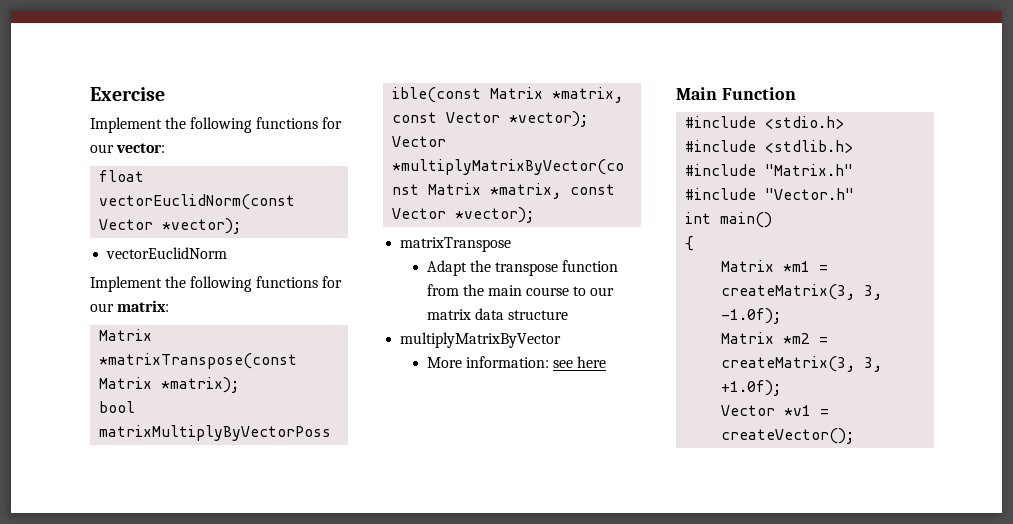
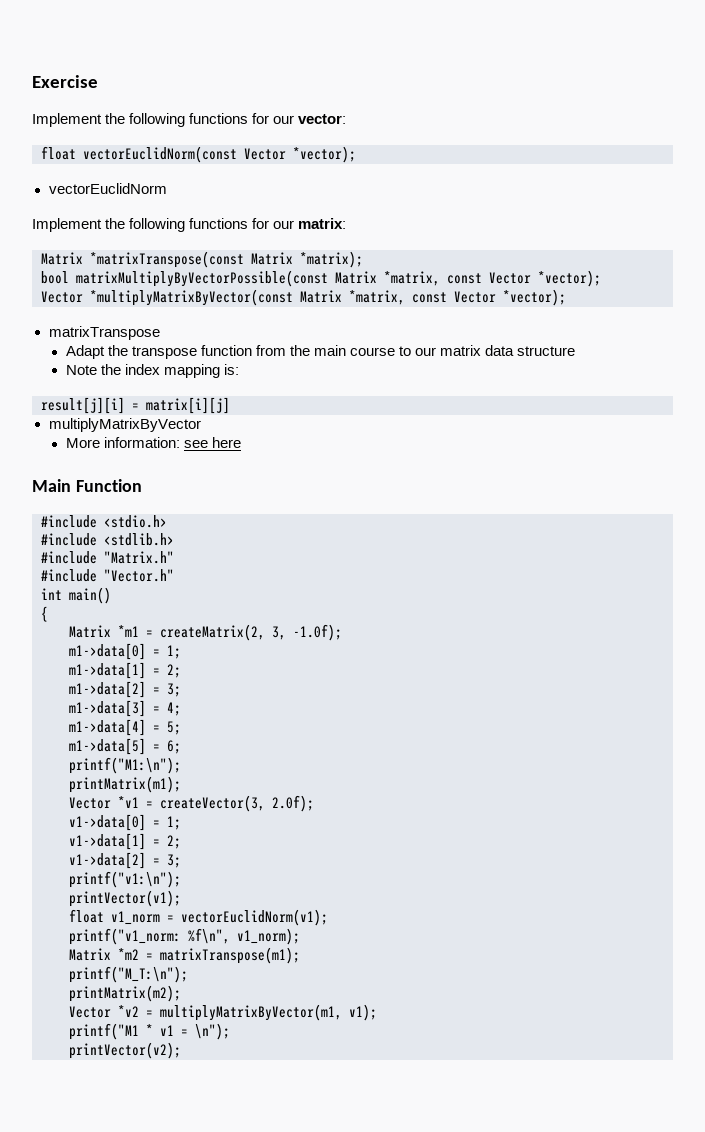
(568, 315) none -> [65,364,239,378] [41,397,230,414] // Note the index mapping is: // result[j][i] = matrix[i][j]
[721,284,856,300] createMatrix(3, -> [160,624,265,641] createMatrix(2,
[721,332,829,344] [721,356,883,372] [721,380,782,396] [721,405,830,416] [721,428,855,444] Matrix *m2 = createMatrix(3, 3, +1.0f); // Vector *v1 = createVector(); -> [69,643,181,660] [69,662,181,679] [69,681,181,698] [69,700,181,717] [69,719,181,736] [69,738,181,755] [69,757,181,774] [69,776,181,793] [69,795,314,812] [69,814,181,831] [69,833,181,850] [69,852,181,869] [69,871,181,888] [69,890,181,907] [69,909,328,926] [69,928,300,945] [69,947,300,964] [69,966,188,983] [69,985,181,1002] [69,1004,377,1021] [69,1023,230,1040] [69,1042,181,1059] m1->data[0] = 1; // m1->data[1] = 2; // m1->data[2] = 3; // m1->data[3] = 4; // m1->data[4] = 5; // m1->data[5] = 6; // printf("M1:\n"); // printMatrix(m1); // Vector *v1 = createVector(3, 2.0f); // v1->data[0] = 1; // v1->data[1] = 2; // v1->data[2] = 3; // printf("v1:\n"); // printVector(v1); // float v1_norm = vectorEuclidNorm(v1); // printf("v1_norm: %f\n", v1_norm); // Matrix *m2 = matrixTranspose(m1); // printf("M_T:\n"); // printMatrix(m2); // Vector *v2 = multiplyMatrixByVector(m1, v1); // printf("M1 * v1 = \n"); // printVector(v2);

